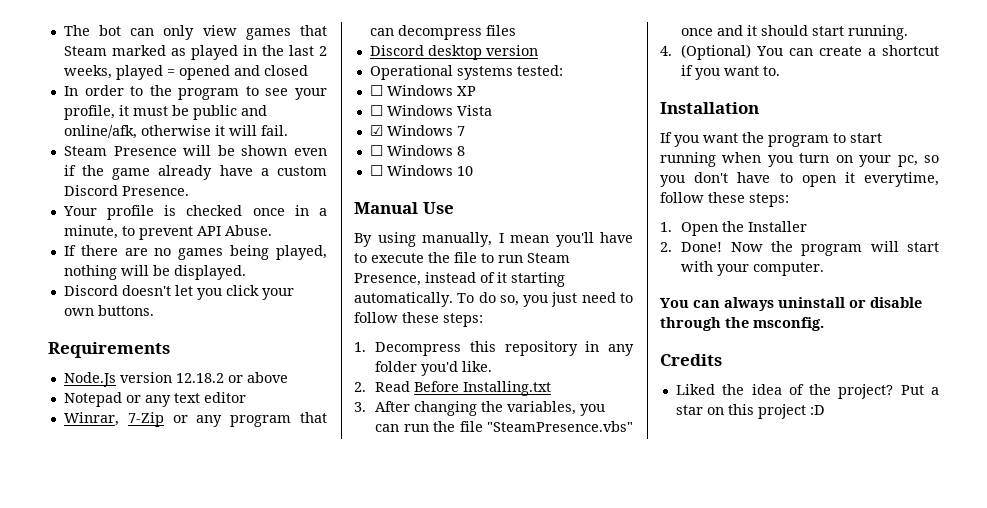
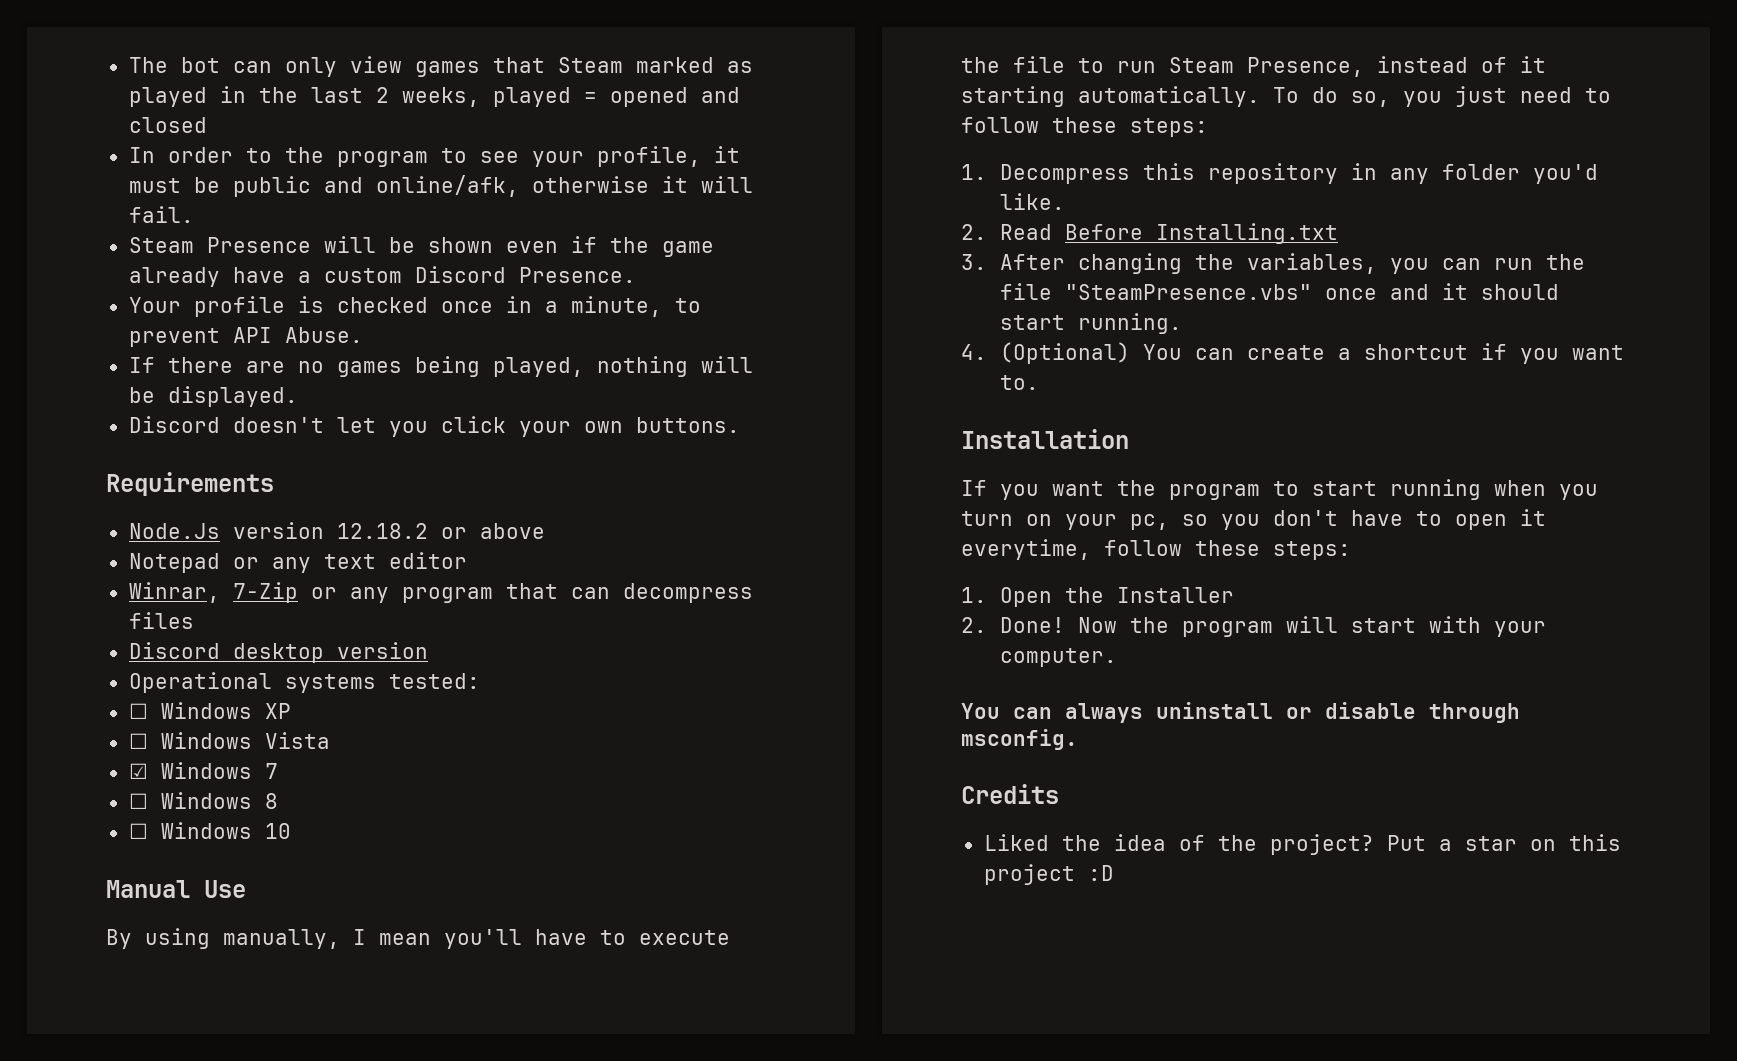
[725,317,749,328] the -> (1520, 713) none

